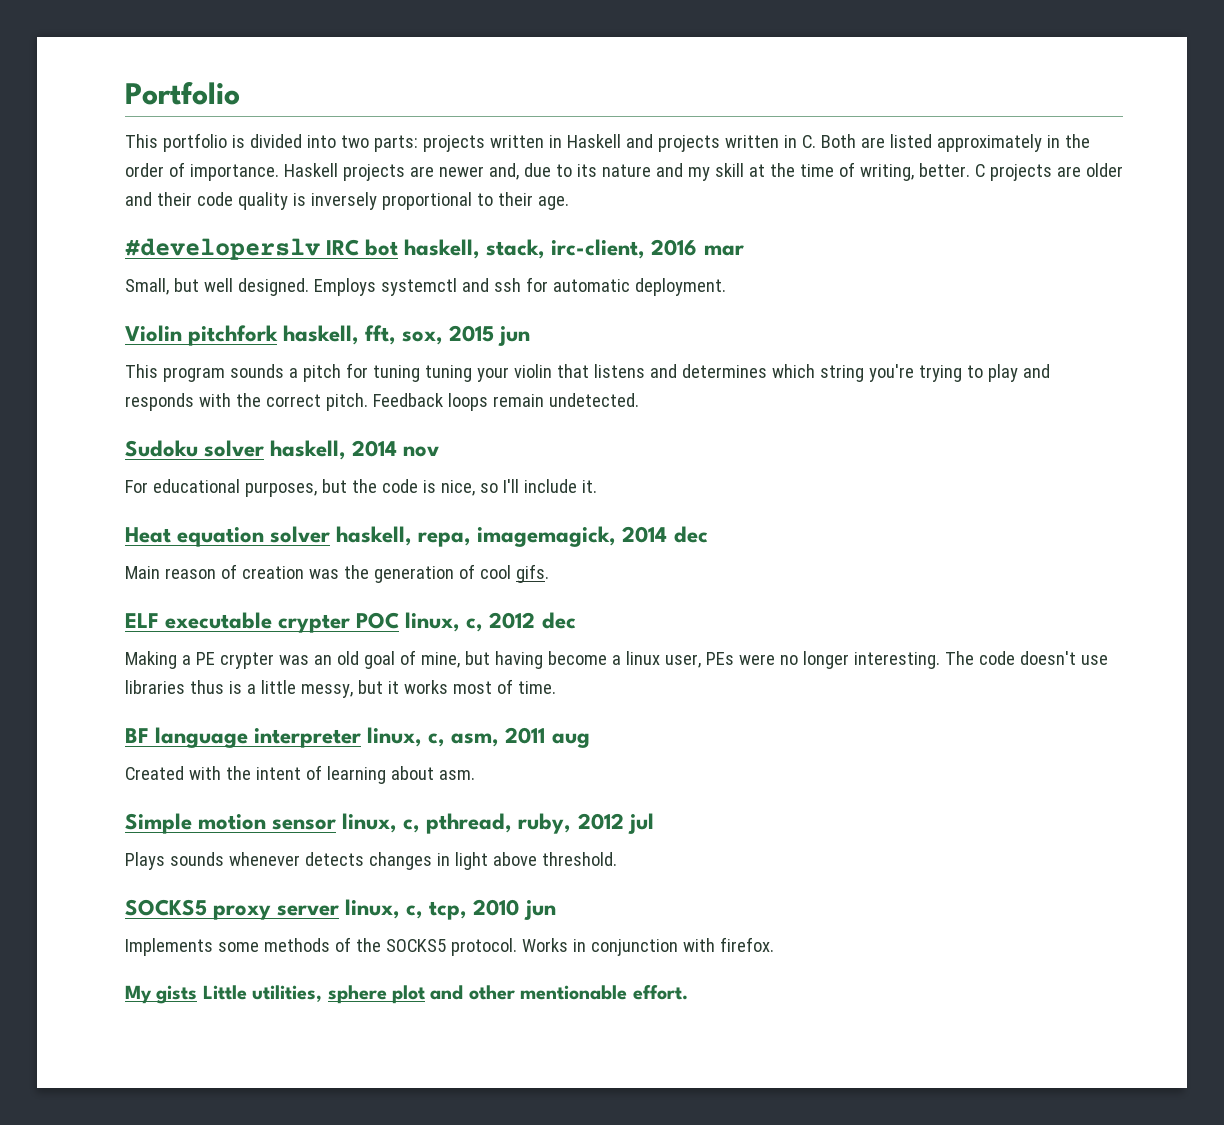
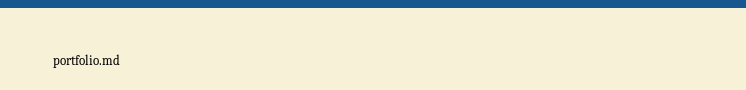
[125,81,240,105] [125,133,1090,152] [125,162,1123,181] [125,192,569,210] [125,238,744,260] [125,277,726,296] [125,325,531,346] [125,363,1050,382] [125,393,639,411] [125,440,440,460] [125,479,597,497] [125,526,708,547] [125,564,549,583] [125,612,576,633] [125,650,1108,669] [125,679,556,698] [125,727,590,748] [125,765,475,784] [125,813,654,834] [125,852,617,870] [125,899,556,920] [125,937,774,956] [125,985,688,1004] Portfolio // This portfolio is divided into two parts: projects written in Haskell and projects written in C. Both are listed approximately in the order of importance. Haskell projects are newer and, due to its nature and my skill at the time of writing, better. C projects are older and their code quality is inversely proportional to their age. // #developerslv IRC bot haskell, stack, irc-client, 2016 mar // Small, but well designed. Employs systemctl and ssh for automatic deployment. // Violin pitchfork haskell, fft, sox, 2015 jun // This program sounds a pitch for tuning tuning your violin that listens and determines which string you're trying to play and responds with the correct pitch. Feedback loops remain undetected. // Sudoku solver haskell, 2014 nov // For educational purposes, but the code is nice, so I'll include it. // Heat equation solver haskell, repa, imagemagick, 2014 dec // Main reason of creation was the generation of cool gifs. // ELF executable crypter POC linux, c, 2012 dec // Making a PE crypter was an old goal of mine, but having become a linux user, PEs were no longer interesting. The code doesn't use libraries thus is a little messy, but it works most of time. // BF language interpreter linux, c, asm, 2011 aug // Created with the intent of learning about asm. // Simple motion sensor linux, c, pthread, ruby, 2012 jul // Plays sounds whenever detects changes in light above threshold. // SOCKS5 proxy server linux, c, tcp, 2010 jun // Implements some methods of the SOCKS5 protocol. Works in conjunction with firefox. // My gists Little utilities, sphere plot and other mentionable effort. -> [53,54,120,68] portfolio.md

